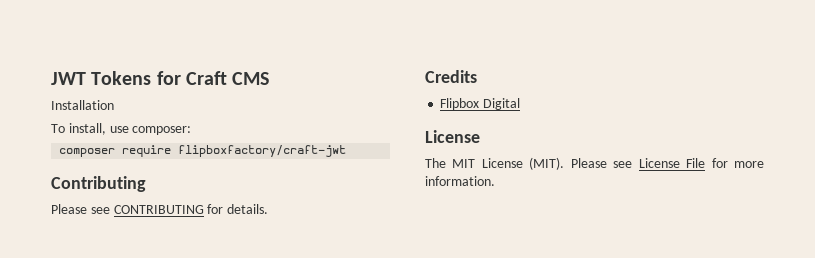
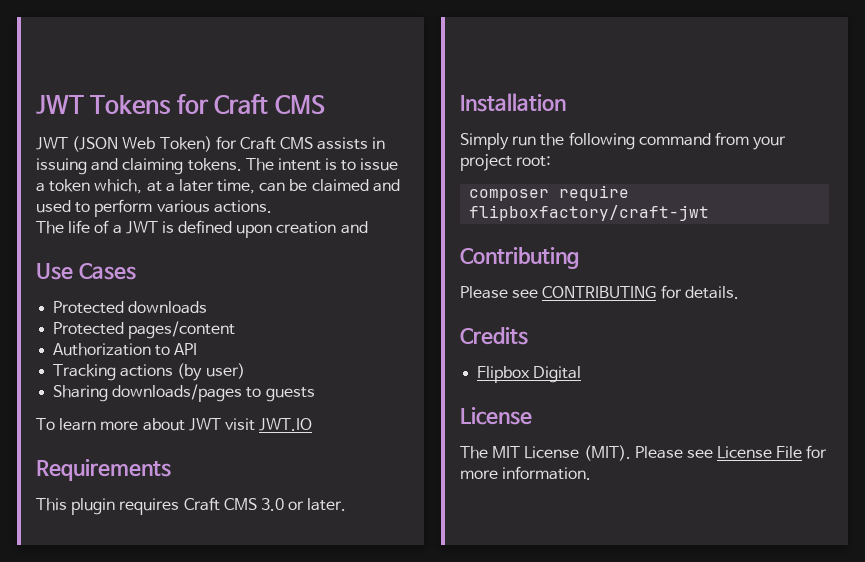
[51,100,114,110] [51,123,192,135] Installation // To install, use composer: -> [36,136,386,152] [36,158,399,175] [36,179,400,194] [36,199,272,217] [36,220,368,238] [36,263,136,280] [53,301,208,314] [53,321,236,339] [53,343,198,356] [53,363,245,381] [53,384,315,402] [36,418,313,431] [36,459,171,481] [36,497,347,515] [460,93,566,112] [460,132,787,150] [460,154,552,171] JWT (JSON Web Token) for Craft CMS assists in issuing and claiming tokens. The intent is to issue a token which, at a later time, can be claimed and used to perform various actions. // The life of a JWT is defined upon creation and // Use Cases // Protected downloads // Protected pages/content // Authorization to API // Tracking actions (by user) // Sharing downloads/pages to guests // To learn more about JWT visit JWT.IO // Requirements // This plugin requires Craft CMS 3.0 or later. // Installation // Simply run the following command from your project root:

